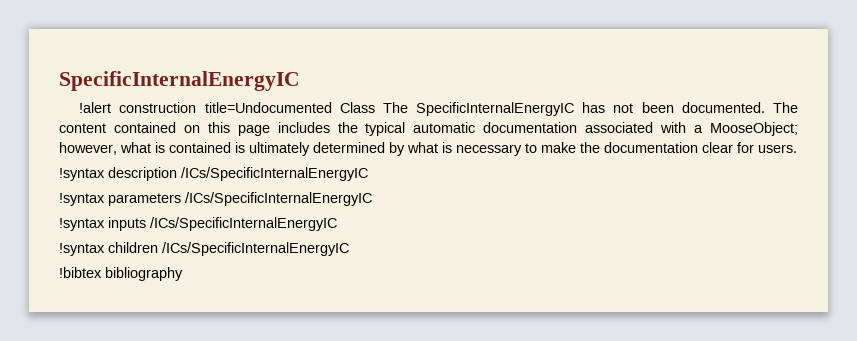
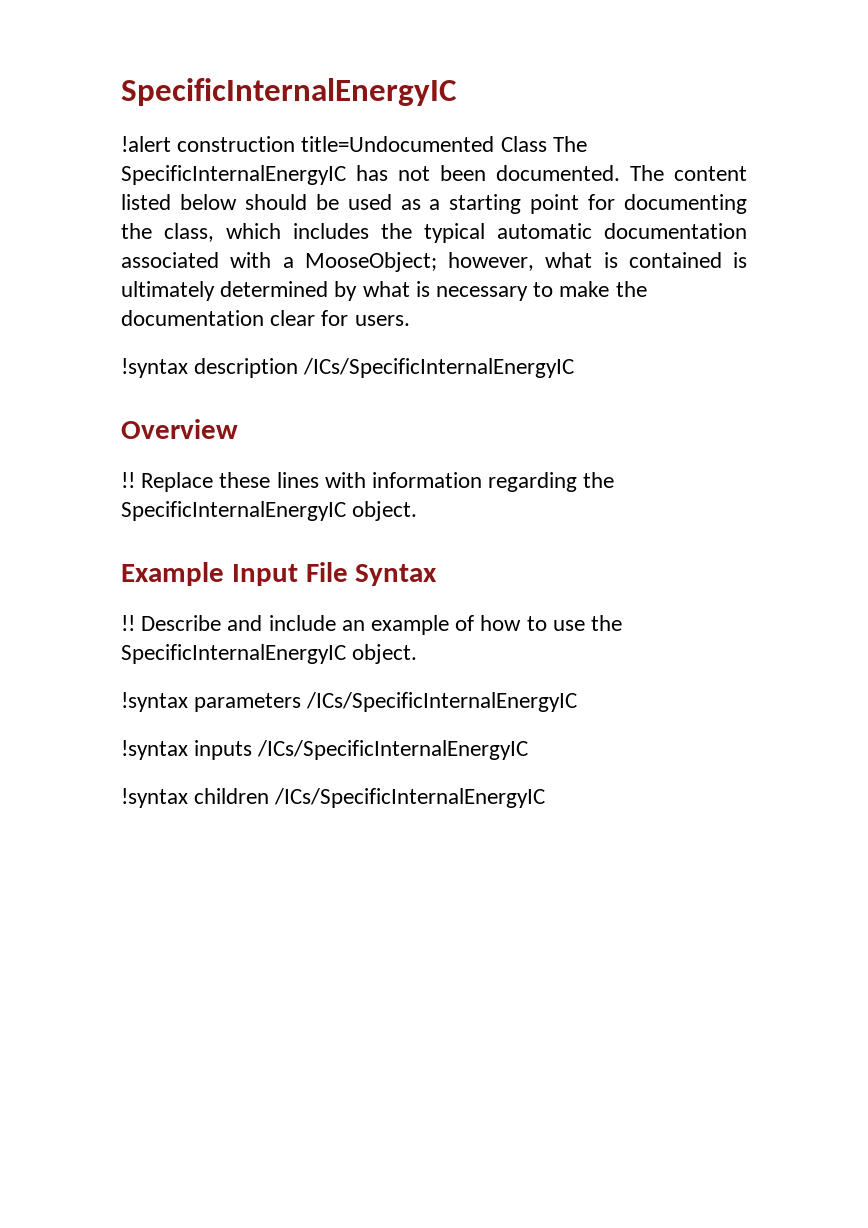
[113,122,270,136] contained on this page -> [121,194,747,214] [121,223,281,242] listed below should be used as a starting point for documenting the class, which
(368, 174) none -> [121,419,238,439] [121,472,615,492] [121,501,418,521] [121,562,438,586] [121,615,623,635] [121,644,418,664] // Overview // !! Replace these lines with information regarding the SpecificInternalEnergyIC object. // Example Input File Syntax // !! Describe and include an example of how to use the SpecificInternalEnergyIC object.
[59,267,183,281] // !bibtex bibliography -> (546, 798) none

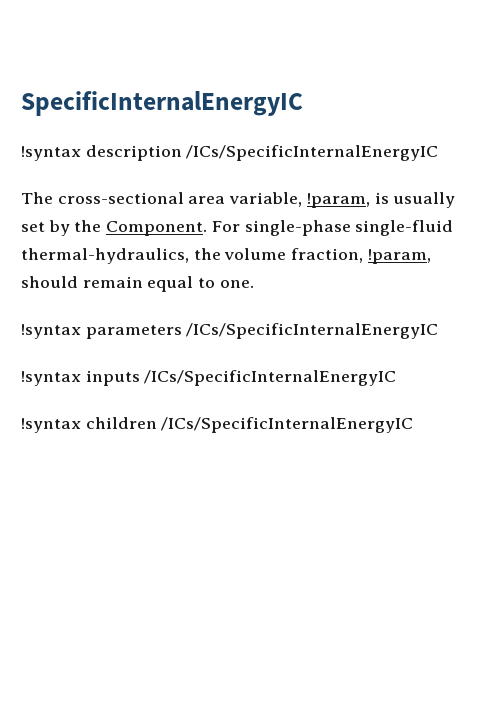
[121,136,587,152] [121,165,747,185] [121,194,747,214] [121,223,747,243] [121,252,747,272] [121,281,647,301] [121,310,410,326] [121,358,575,378] [121,419,238,439] [121,472,615,492] [121,501,418,521] [121,562,438,586] [121,615,623,635] [121,644,418,664] !alert construction title=Undocumented Class The SpecificInternalEnergyIC has not been documented. The content listed below should be used as a starting point for documenting the class, which includes the typical automatic documentation associated with a MooseObject; however, what is contained is ultimately determined by what is necessary to make the documentation clear for users. // !syntax description /ICs/SpecificInternalEnergyIC // Overview // !! Replace these lines with information regarding the SpecificInternalEnergyIC object. // Example Input File Syntax // !! Describe and include an example of how to use the SpecificInternalEnergyIC object. -> [21,145,439,161] [21,192,456,208] [21,220,454,236] [21,248,431,264] [21,276,254,292] !syntax description /ICs/SpecificInternalEnergyIC // The cross-sectional area variable, !param, is usually set by the Component. For single-phase single-fluid thermal-hydraulics, the volume fraction, !param, should remain equal to one.

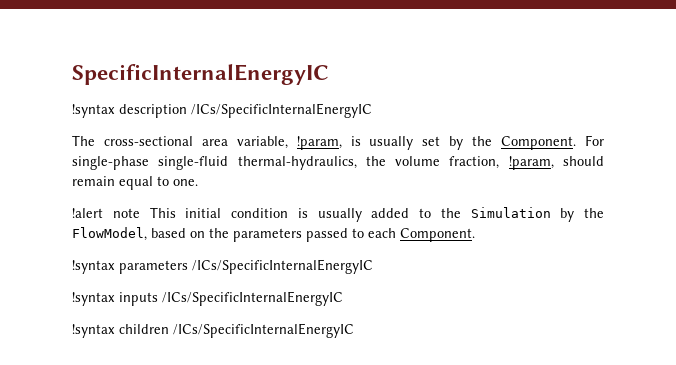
(254, 284) none -> [72,207,604,222] [72,227,475,242] // !alert note This initial condition is usually added to the Simulation by the FlowModel, based on the parameters passed to each Component.

